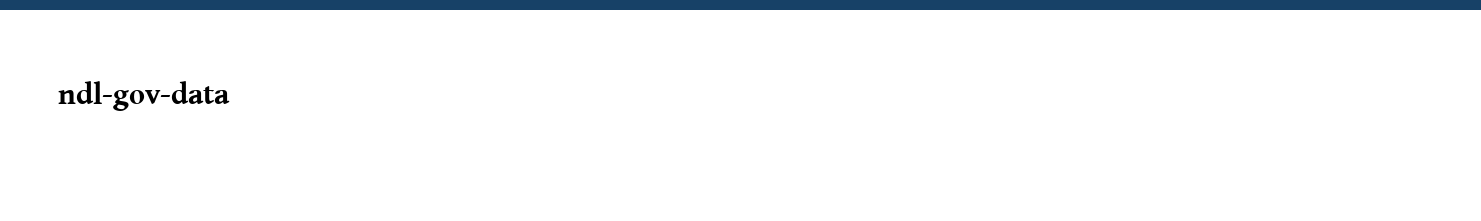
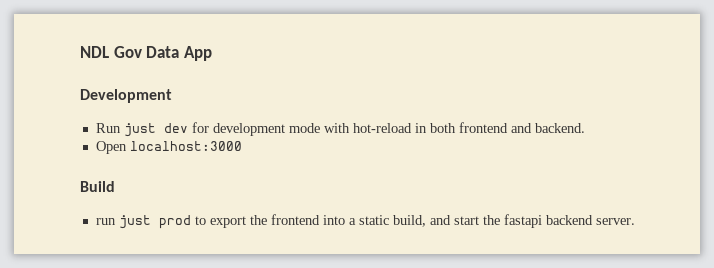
[58,81,230,111] ndl-gov-data -> [80,46,212,61] [80,89,172,103] [95,122,585,137] [95,141,242,154] [80,181,115,192] [95,214,635,229] NDL Gov Data App // Development // Run just dev for development mode with hot-reload in both frontend and backend. // Open localhost:3000 // Build // run just prod to export the frontend into a static build, and start the fastapi backend server.

